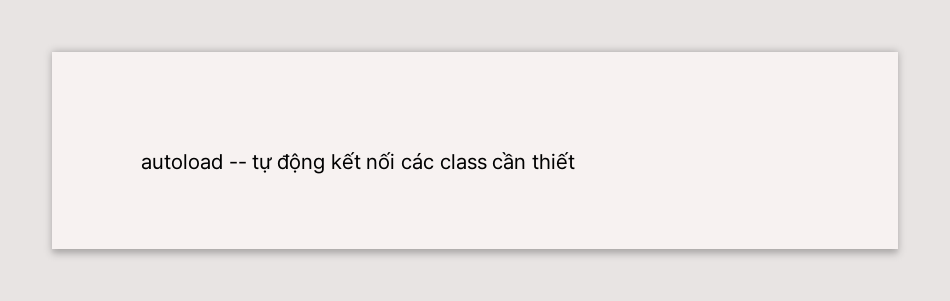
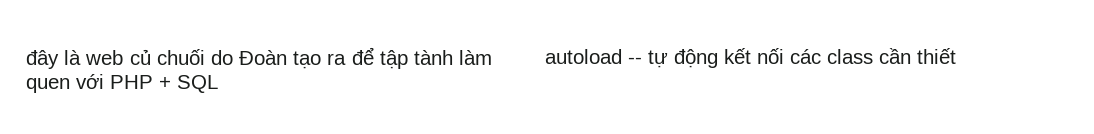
(141, 162) none -> [26,47,493,69] [26,74,218,93] đây là web củ chuối do Đoàn tạo ra để tập tành làm quen với PHP + SQL //

